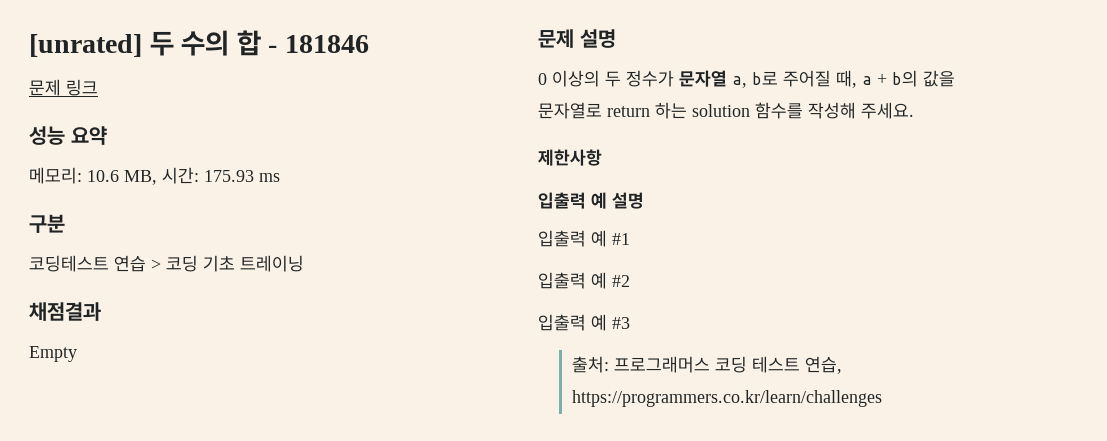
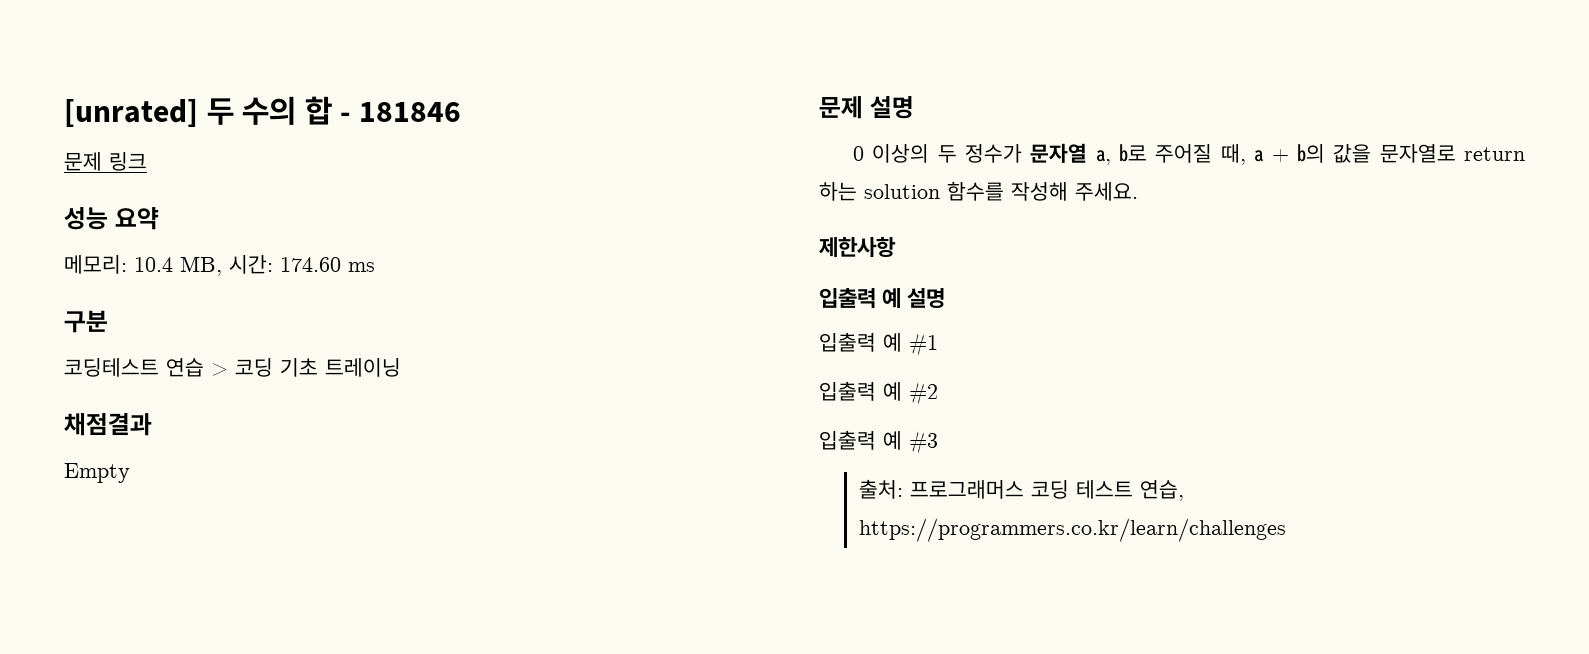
[87,170,119,182] 10.6 -> [134,257,173,272] 10.4
[204,170,254,182] 175.93 -> [280,257,341,272] 174.60

